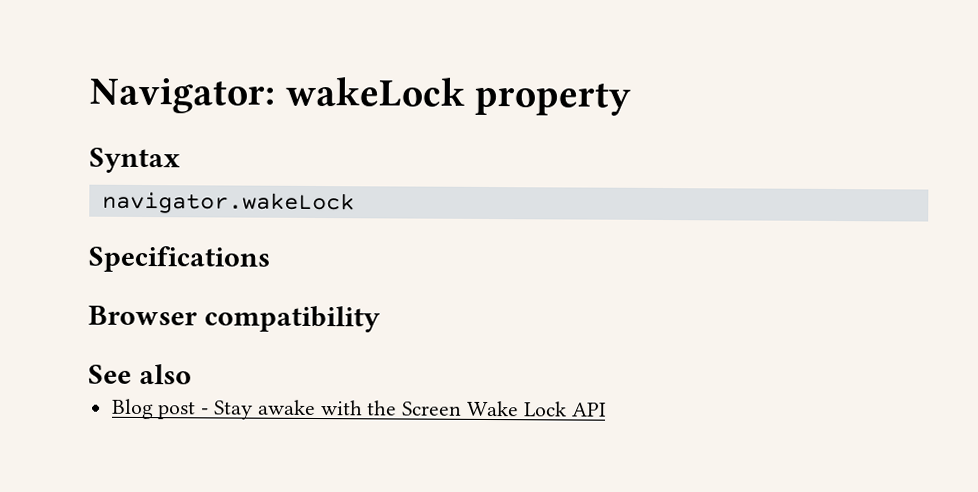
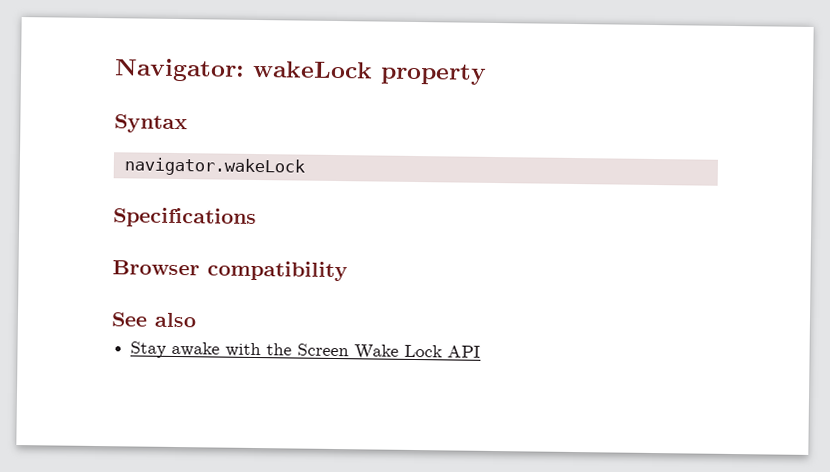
[110,398,210,420] Blog post - -> (197, 320) none

